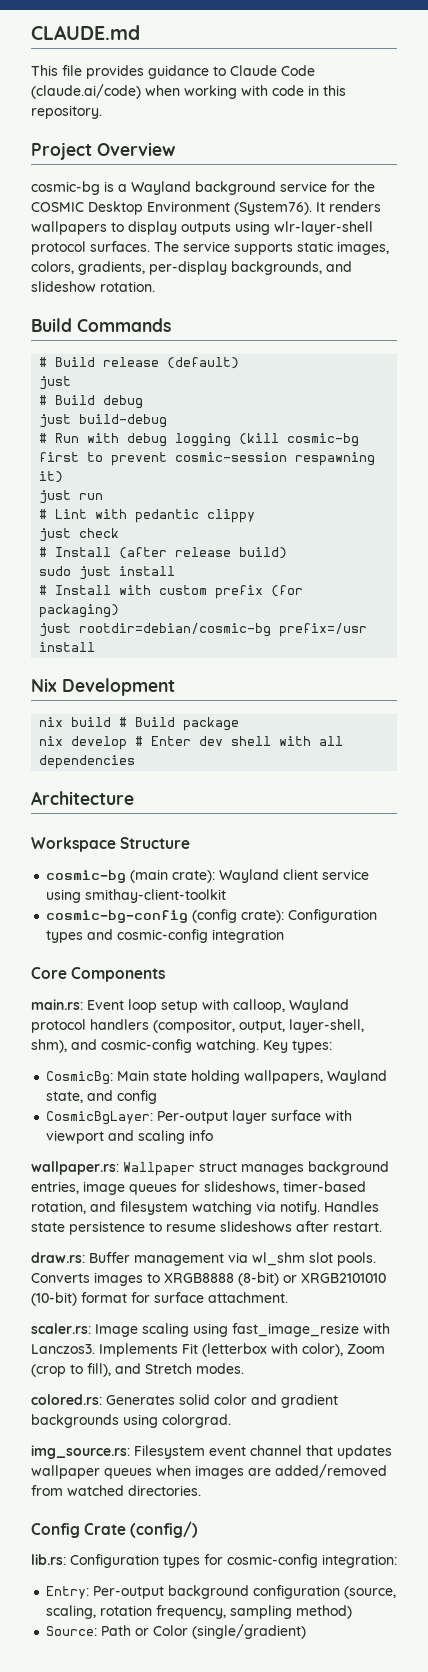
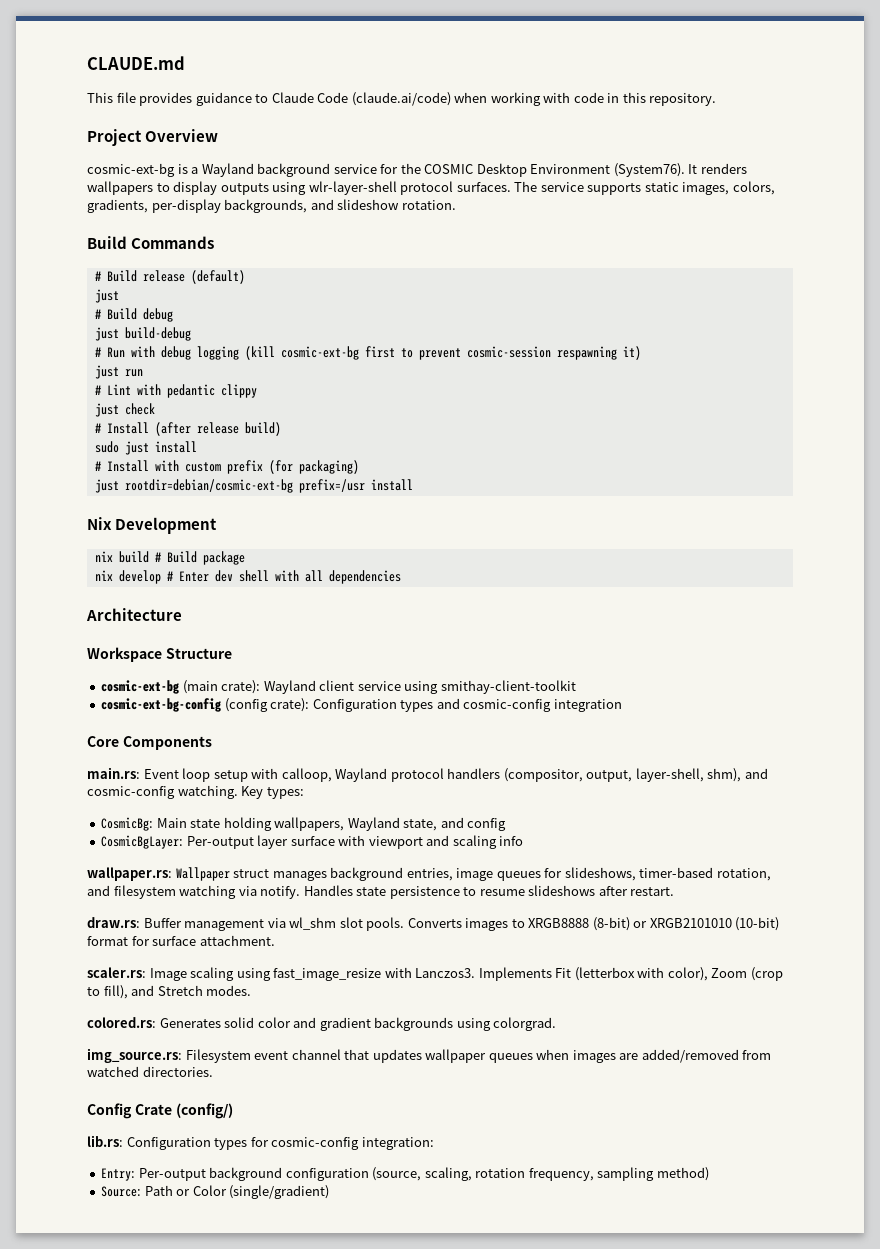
[31,181,100,195] cosmic-bg -> [87,163,175,177] cosmic-ext-bg
[287,433,360,447] cosmic-bg -> [280,346,359,360] cosmic-ext-bg
[79,623,272,637] rootdir=debian/cosmic-bg -> [124,479,293,493] rootdir=debian/cosmic-ext-bg
[46,870,127,883] cosmic-bg -> [101,680,180,694] cosmic-ext-bg
[46,910,189,923] cosmic-bg-config -> [101,698,222,712] cosmic-ext-bg-config

